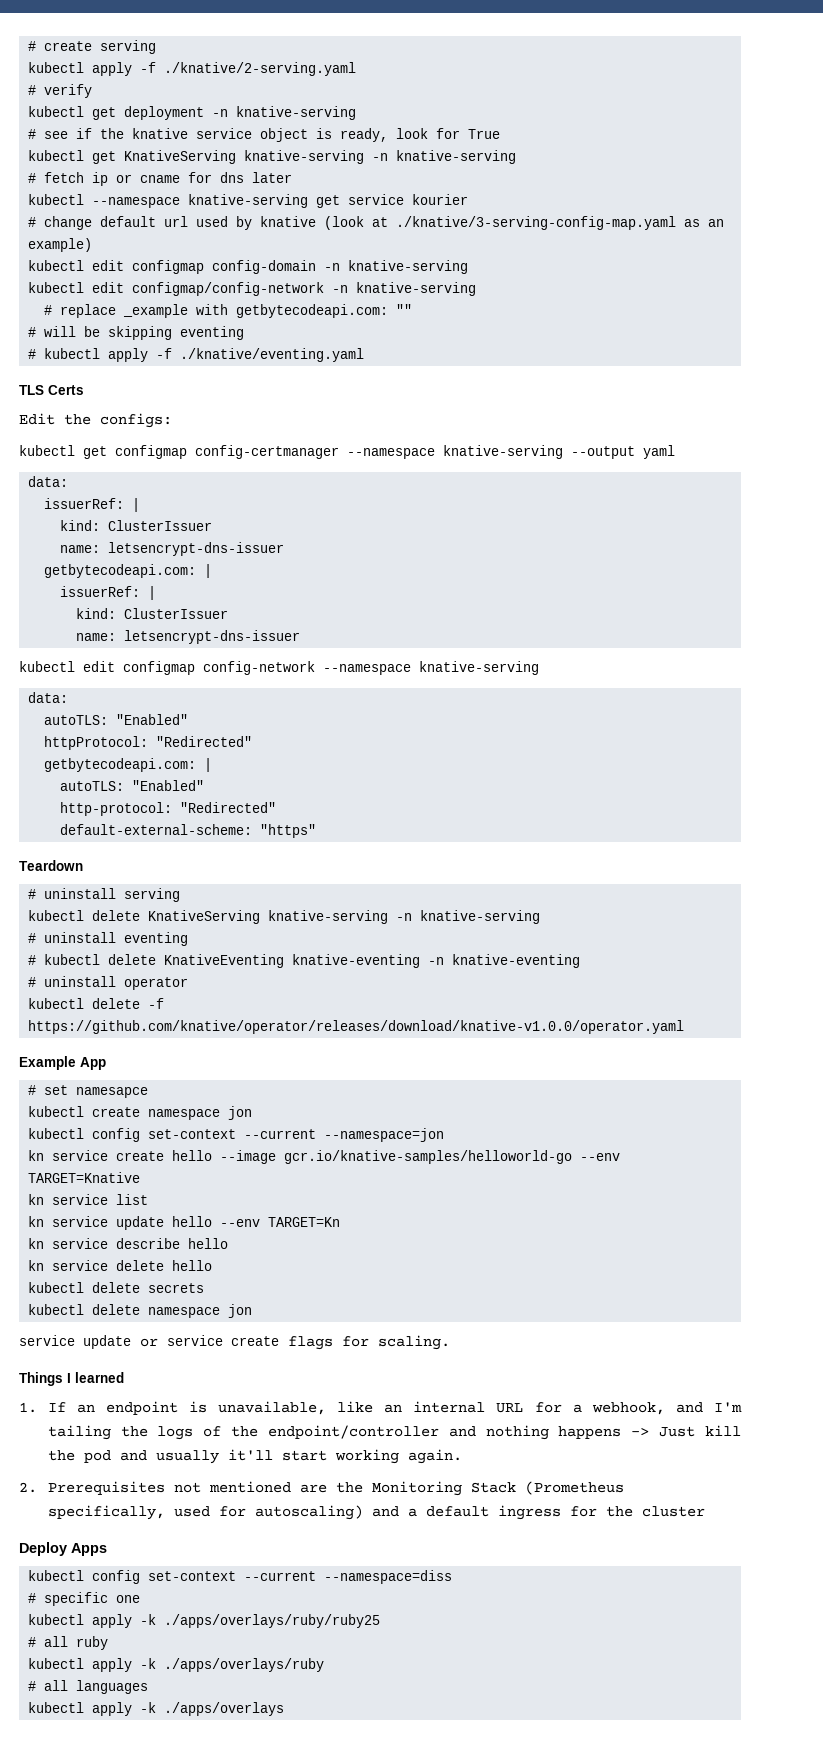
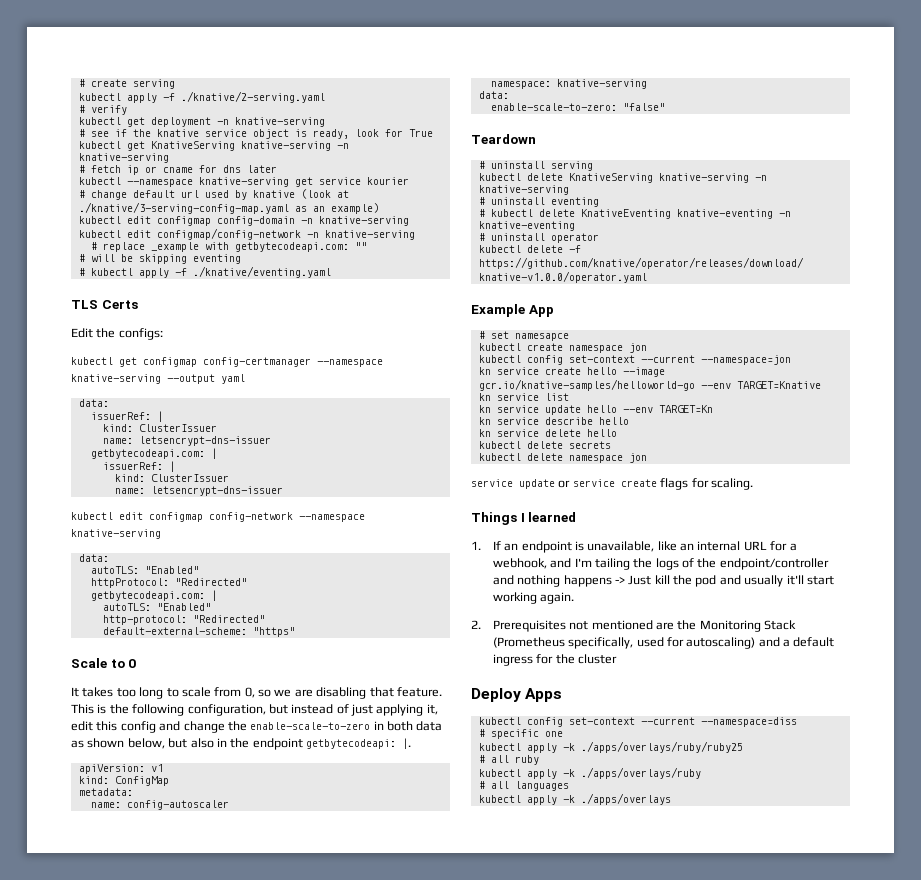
(317, 831) none -> [71,658,137,668] [71,687,442,699] [71,704,438,716] [71,721,443,733] [71,738,411,750] [78,764,163,774] [78,776,169,786] [78,788,133,796] [90,800,229,810] [490,79,647,89] [478,91,509,99] [490,103,665,111] // Scale to 0 // It takes too long to scale from 0, so we are disabling that feature. This is the following configuration, but instead of just applying it, edit this config and change the enable-scale-to-zero in both data as shown below, but also in the endpoint getbytecodeapi: |. // apiVersion: v1 // kind: ConfigMap // metadata: // name: config-autoscaler // namespace: knative-serving // data: // enable-scale-to-zero: "false"

